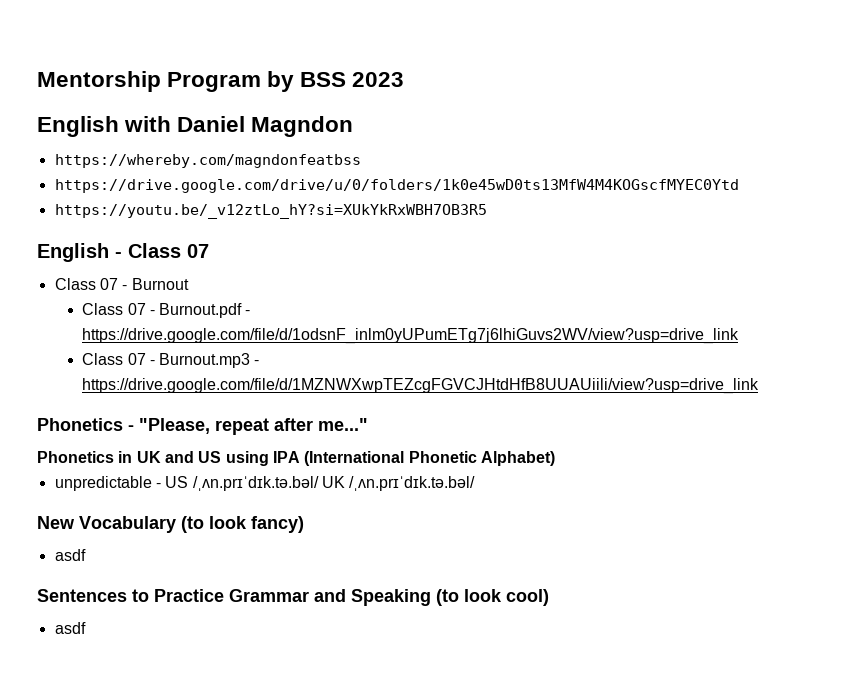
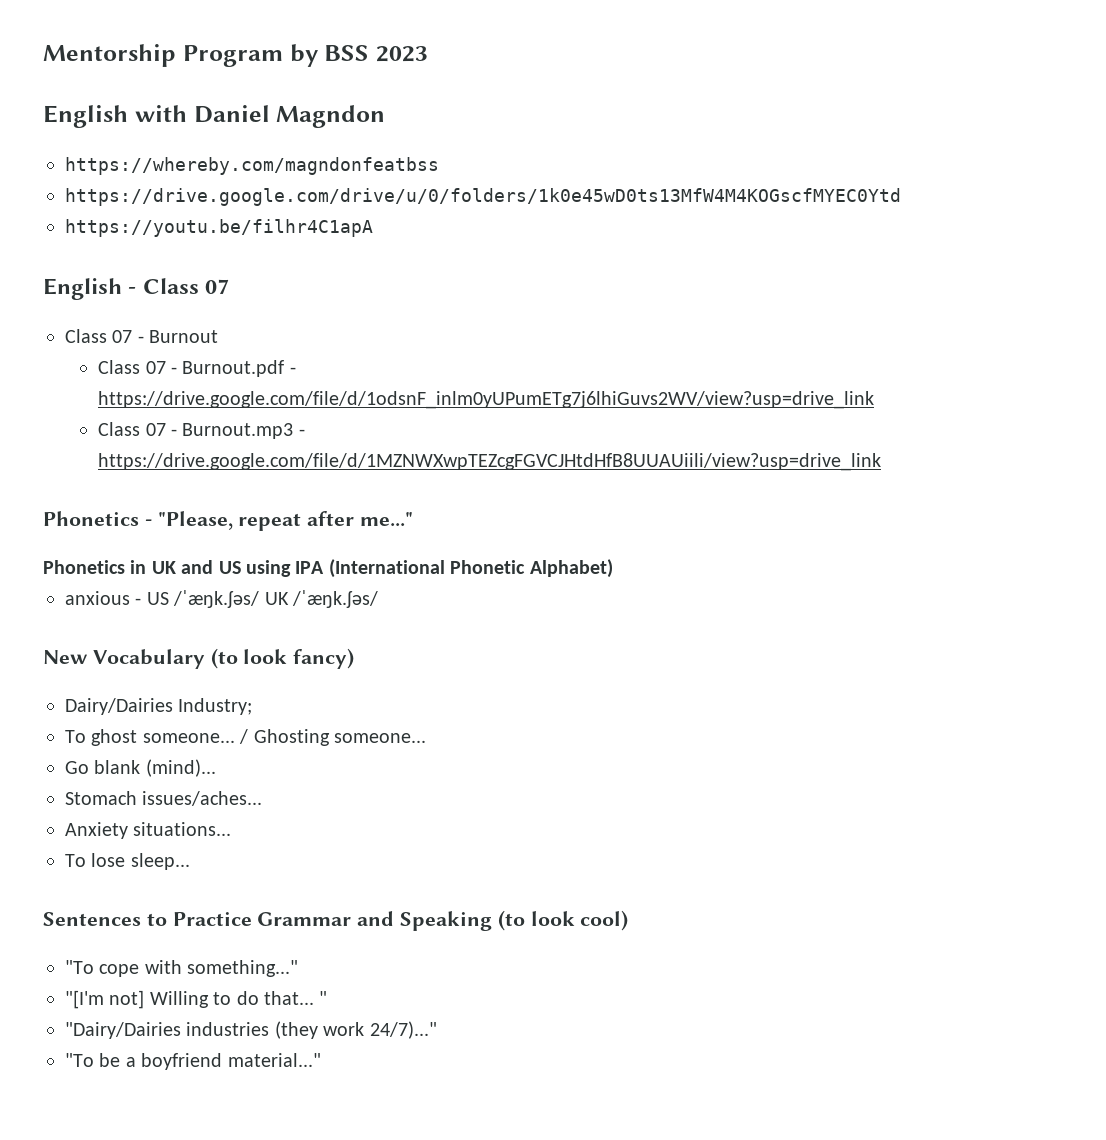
[54,204,487,219] https://youtu.be/_v12ztLo_hY?si=XUkYkRxWBH7OB3R5 -> [65,219,373,237] https://youtu.be/filhr4C1apA
[54,476,152,491] unpredictable -> [65,591,130,605] anxious
[192,476,476,491] /ˌʌn.prɪˈdɪk.tə.bəl/ UK /ˌʌn.prɪˈdɪk.tə.bəl/ -> [173,590,378,608] /ˈæŋk.ʃəs/ UK /ˈæŋk.ʃəs/
[54,549,86,561] asdf -> [65,698,253,715] [65,729,426,746] [65,759,216,777] [65,791,263,806] [65,822,232,839] [65,853,190,870] Dairy/Dairies Industry; // To ghost someone... / Ghosting someone... // Go blank (mind)... // Stomach issues/aches... // Anxiety situations... // To lose sleep...
[54,622,86,634] asdf -> [65,960,299,977] [65,990,328,1009] [65,1021,437,1039] [65,1053,321,1070] "To cope with something..." // "[I'm not] Willing to do that... " // "Dairy/Dairies industries (they work 24/7)..." // "To be a boyfriend material..."

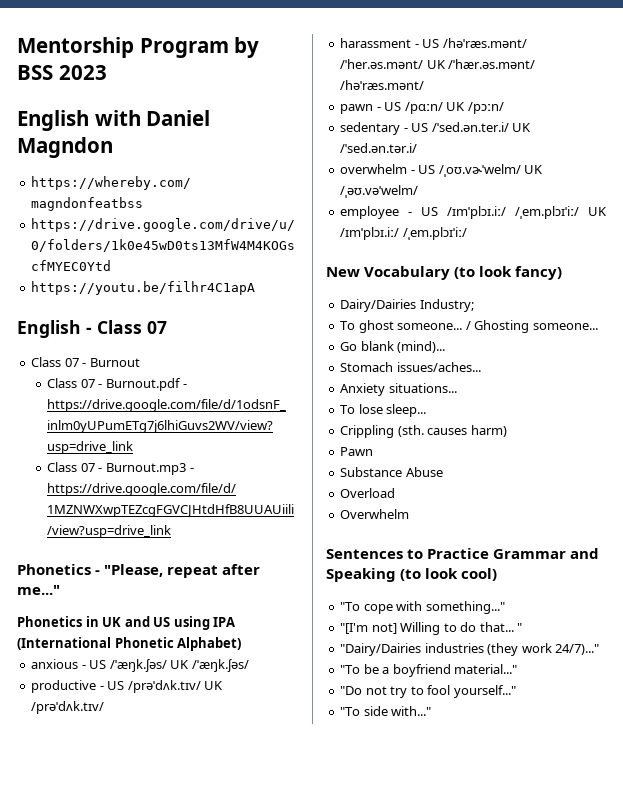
(378, 599) none -> [31,680,224,693] [31,701,105,714] [340,38,527,48] [340,59,536,69] [340,80,425,90] [340,102,504,114] [340,122,532,135] [340,143,418,153] [340,164,544,177] [340,185,419,198] [340,206,607,219] [340,227,467,240] // productive - US /prəˈdʌk.tɪv/ UK /prəˈdʌk.tɪv/ // harassment - US /həˈræs.mənt/ /ˈher.əs.mənt/ UK /ˈhær.əs.mənt/ /həˈræs.mənt/ // pawn - US /pɑːn/ UK /pɔːn/ // sedentary - US /ˈsed.ən.ter.i/ UK /ˈsed.ən.tər.i/ // overwhelm - US /ˌoʊ.vɚˈwelm/ UK /ˌəʊ.vəˈwelm/ // employee - US /ɪmˈplɔɪ.iː/ /ˌem.plɔɪˈiː/ UK /ɪmˈplɔɪ.iː/ /ˌem.plɔɪˈiː/
(190, 861) none -> [340,425,507,438] [340,447,374,456] [340,467,443,477] [340,488,396,498] [340,509,410,519] // Crippling (sth. causes harm) // Pawn // Substance Abuse // Overload // Overwhelm
(321, 1060) none -> [340,685,516,698] [340,706,432,716] // "Do not try to fool yourself..." // "To side with..."

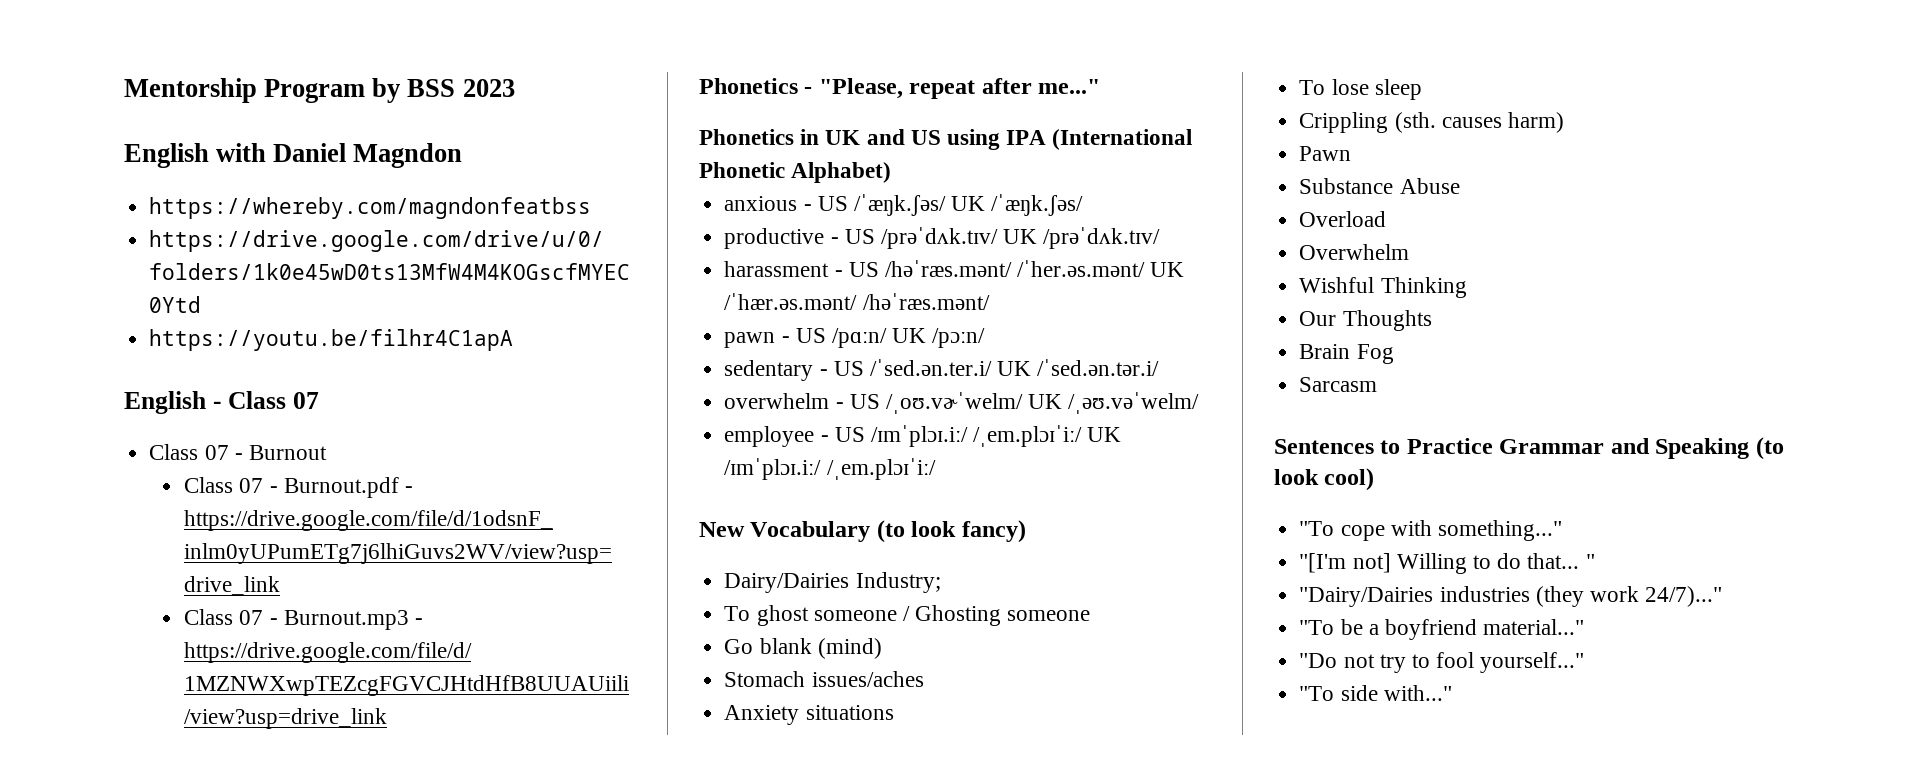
[397,323,463,330] someone... -> [813,610,897,621] someone
[532,323,598,330] someone... -> [1007,610,1091,621] someone
[397,341,446,353] (mind)... -> [817,638,882,659] (mind)
[396,362,481,372] issues/aches... -> [811,671,924,687] issues/aches
[388,383,457,393] situations... -> [805,705,894,720] situations
[386,404,427,417] sleep... -> [1374,79,1422,100] sleep
(410, 514) none -> [1299,277,1467,298] [1299,310,1432,331] [1299,344,1394,364] [1299,377,1378,392] // Wishful Thinking // Our Thoughts // Brain Fog // Sarcasm

